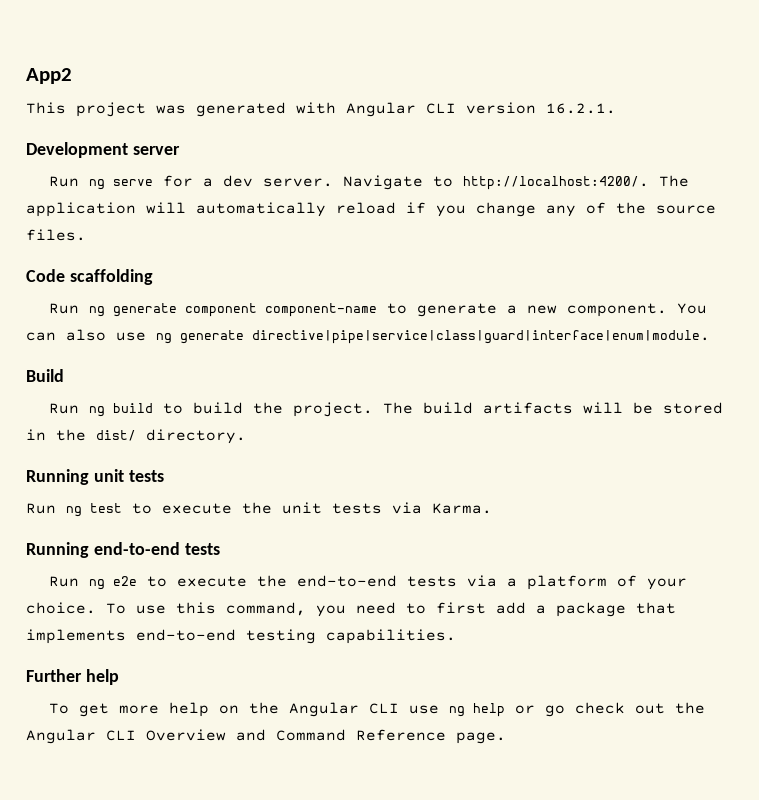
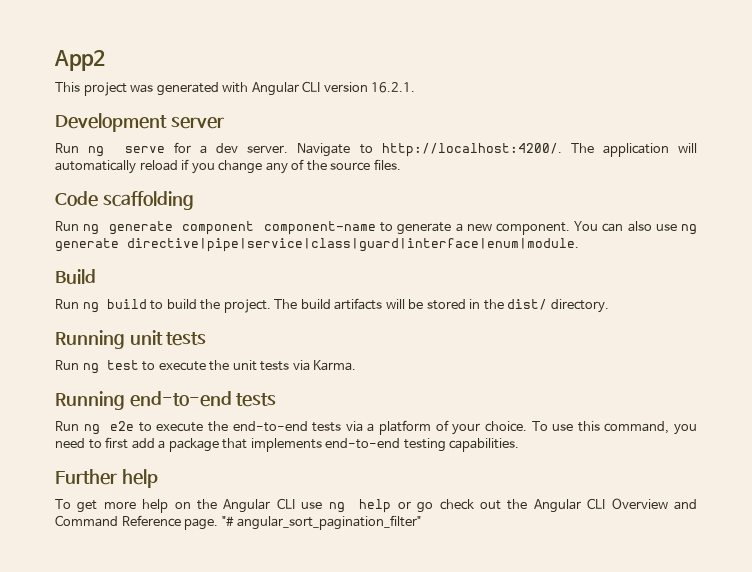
(506, 738) none -> [221,515,422,530] "# angular_sort_pagination_filter"

